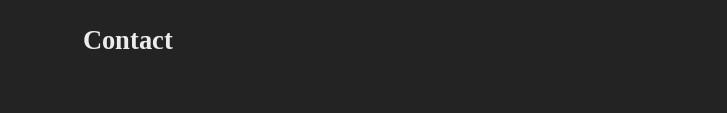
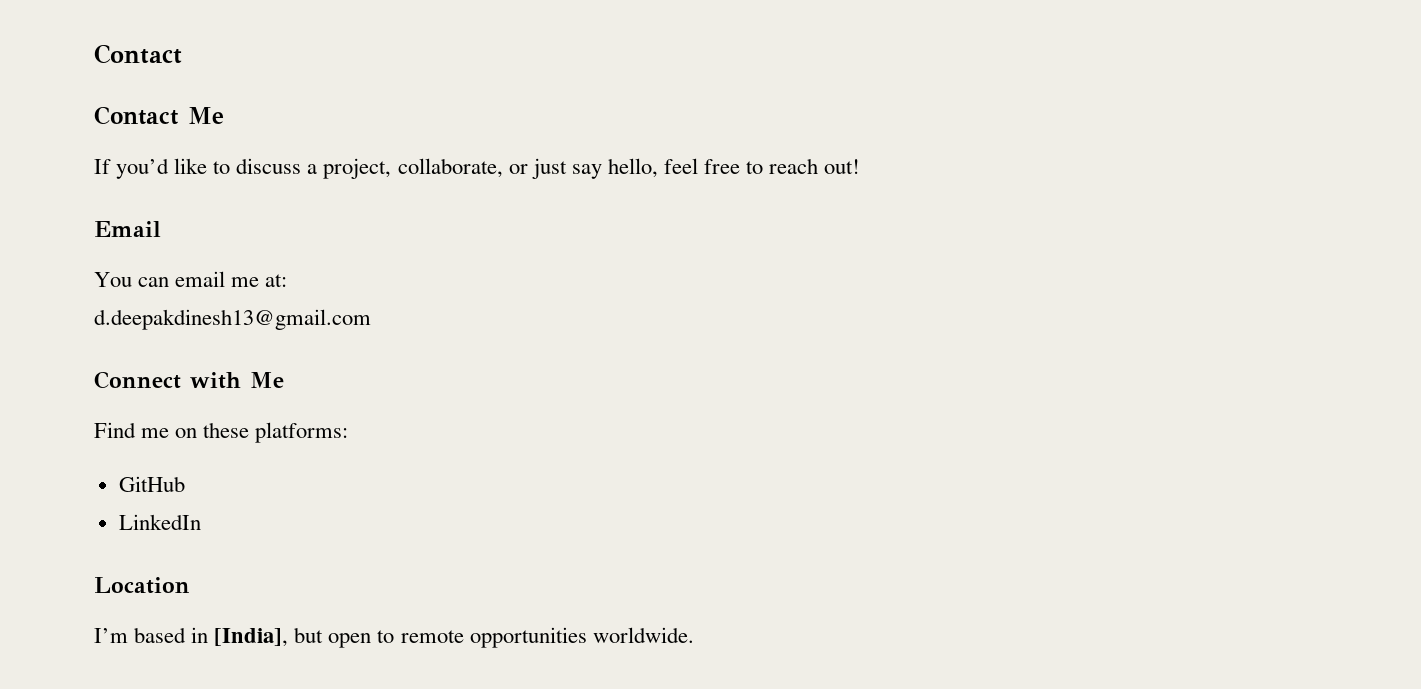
[83,31,173,49] Contact -> [94,44,182,64] [94,106,224,125] [94,158,861,179] [94,221,161,237] [94,271,288,287] [94,309,371,330] [94,371,284,389] [94,422,349,443] [118,476,185,492] [118,514,201,530] [94,577,190,594] [94,627,694,648] Contact // Contact Me // If you’d like to discuss a project, collaborate, or just say hello, feel free to reach out! // Email // You can email me at: // d.deepakdinesh13@gmail.com // Connect with Me // Find me on these platforms: // GitHub // LinkedIn // Location // I’m based in [India], but open to remote opportunities worldwide.

